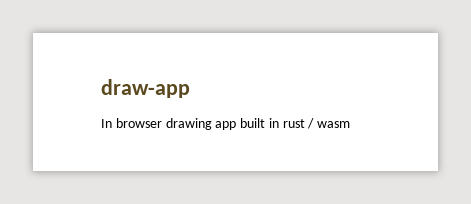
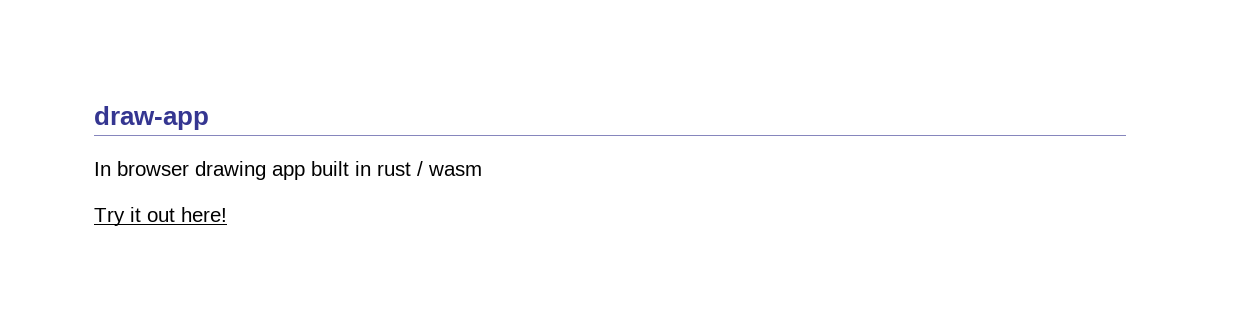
(351, 124) none -> [94,207,227,226] // Try it out here!

